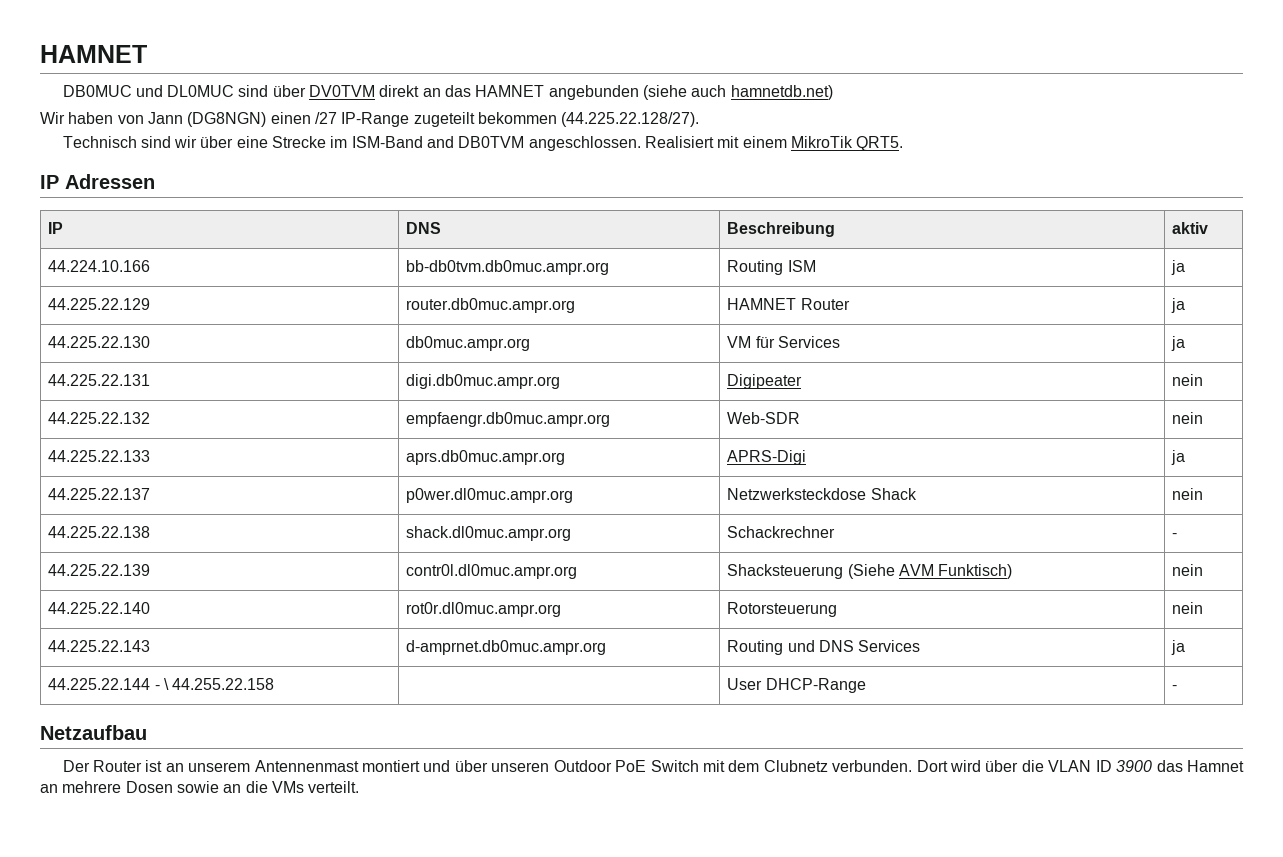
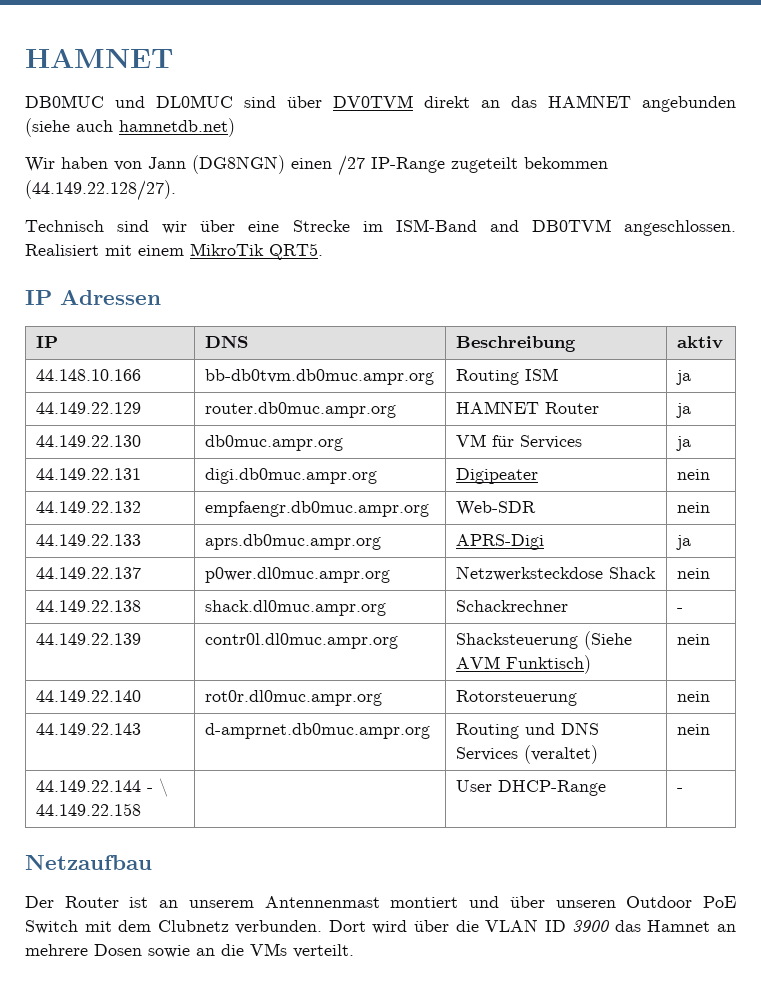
[561,112,700,127] (44.225.22.128/27). -> [25,180,176,201] (44.149.22.128/27).
[48,260,151,272] 44.224.10.166 -> [35,369,141,381] 44.148.10.166
[48,298,151,310] 44.225.22.129 -> [35,402,141,414] 44.149.22.129
[48,336,151,348] 44.225.22.130 -> [35,435,141,447] 44.149.22.130
[48,374,151,386] 44.225.22.131 -> [35,468,141,480] 44.149.22.131
[48,412,151,424] 44.225.22.132 -> [35,501,141,513] 44.149.22.132
[48,450,151,462] 44.225.22.133 -> [35,534,141,546] 44.149.22.133
[48,488,151,500] 44.225.22.137 -> [35,567,141,579] 44.149.22.137
[48,526,151,538] 44.225.22.138 -> [35,600,141,612] 44.149.22.138
[48,564,151,576] 44.225.22.139 -> [35,633,141,645] 44.149.22.139
[48,602,151,614] 44.225.22.140 -> [35,690,141,702] 44.149.22.140
[48,640,151,652] 44.225.22.143 -> [35,723,141,735] 44.149.22.143
[1171,640,1186,655] [48,678,151,690] | ja // 44.225.22.144 -> [523,745,598,764] [676,724,710,735] [35,780,141,792] (veraltet) | nein // 44.149.22.144
[172,678,275,690] 44.255.22.158 -> [35,803,141,816] 44.149.22.158

